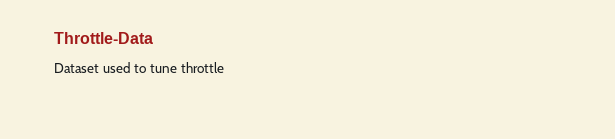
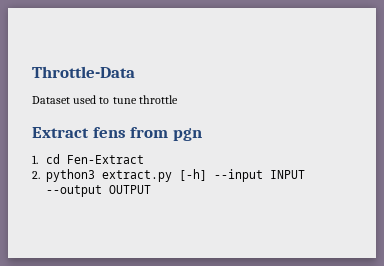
(224, 67) none -> [32,127,202,141] [32,154,145,164] [32,169,306,182] [46,185,152,197] // Extract fens from pgn // 1. cd Fen-Extract // 2. python3 extract.py [-h] --input INPUT --output OUTPUT

